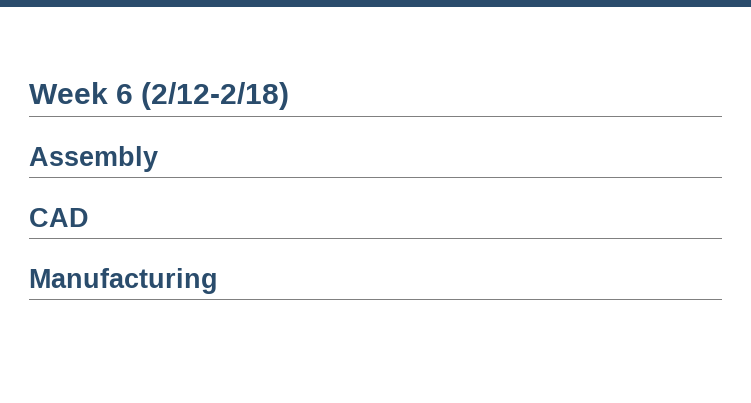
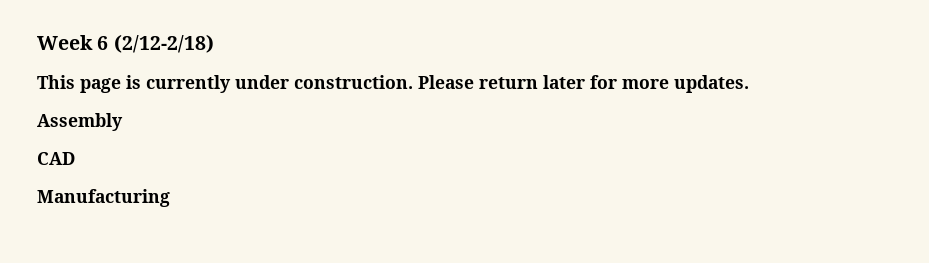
(290, 96) none -> [37,75,749,93] // This page is currently under construction. Please return later for more updates.

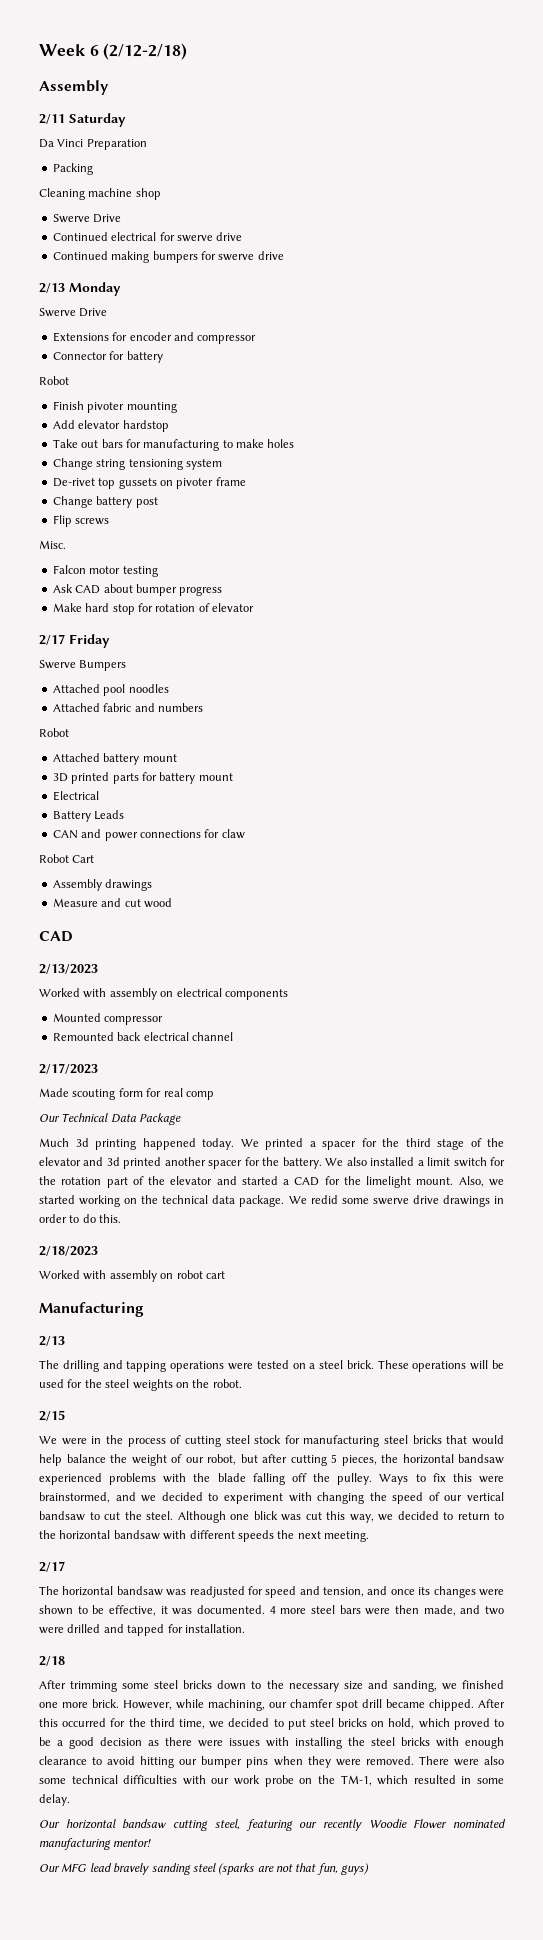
[37,75,749,93] [37,113,123,131] [37,152,75,165] [37,189,170,207] This page is currently under construction. Please return later for more updates. // Assembly // CAD // Manufacturing -> [39,80,109,95] [39,113,126,127] [39,139,147,150] [52,163,93,175] [39,188,161,200] [52,214,122,223] [52,232,243,242] [52,251,284,263] [39,282,121,296] [39,308,108,317] [52,332,257,344] [52,351,163,363] [39,376,69,385] [52,401,177,413] [52,420,169,432] [52,439,295,451] [52,458,222,470] [52,477,246,489] [52,496,158,508] [52,515,110,527] [39,540,66,549] [52,565,158,577] [52,584,223,596] [52,603,254,615] [39,634,110,648] [39,660,127,671] [52,684,169,696] [52,703,203,712] [39,728,69,737] [52,753,177,765] [52,772,233,784] [52,791,99,801] [52,810,125,822] [52,829,245,841] [39,854,95,863] [52,879,153,891] [52,898,172,908] [39,931,73,942] [39,964,98,974] [39,988,288,1000] [52,1013,164,1025] [52,1032,233,1041] [39,1063,98,1074] [39,1088,214,1100] [39,1113,182,1125] [39,1138,504,1150] [39,1157,505,1169] [39,1176,504,1188] [39,1195,505,1207] [39,1214,122,1223] [39,1246,98,1256] [39,1270,225,1282] [39,1302,144,1317] [39,1336,65,1346] [39,1360,504,1372] [39,1379,242,1391] [39,1410,65,1421] [39,1435,505,1447] [39,1454,504,1466] [39,1473,504,1485] [39,1492,504,1504] [39,1511,504,1523] [39,1530,369,1542] [39,1561,65,1572] [39,1586,504,1598] [39,1605,505,1616] [39,1624,245,1636] [39,1656,65,1666] [39,1680,504,1692] [39,1699,505,1711] [39,1718,504,1730] [39,1737,504,1749] [39,1756,505,1768] [39,1775,505,1787] [39,1794,70,1806] [39,1819,506,1831] [39,1838,152,1850] [39,1863,370,1875] Assembly // 2/11 Saturday // Da Vinci Preparation // Packing // Cleaning machine shop // Swerve Drive // Continued electrical for swerve drive // Continued making bumpers for swerve drive // 2/13 Monday // Swerve Drive // Extensions for encoder and compressor // Connector for battery // Robot // Finish pivoter mounting // Add elevator hardstop // Take out bars for manufacturing to make holes // Change string tensioning system // De-rivet top gussets on pivoter frame // Change battery post // Flip screws // Misc. // Falcon motor testing // Ask CAD about bumper progress // Make hard stop for rotation of elevator // 2/17 Friday // Swerve Bumpers // Attached pool noodles // Attached fabric and numbers // Robot // Attached battery mount // 3D printed parts for battery mount // Electrical // Battery Leads // CAN and power connections for claw // Robot Cart // Assembly drawings // Measure and cut wood // CAD // 2/13/2023 // Worked with assembly on electrical components // Mounted compressor // Remounted back electrical channel // 2/17/2023 // Made scouting form for real comp // Our Technical Data Package // Much 3d printing happened today. We printed a spacer for the third stage of the elevator and 3d printed another spacer for the battery. We also installed a limit switch for the rotation part of the elevator and started a CAD for the limelight mount. Also, we started working on the technical data package. We redid some swerve drive drawings in order to do this. // 2/18/2023 // Worked with assembly on robot cart // Manufacturing // 2/13 // The drilling and tapping operations were tested on a steel brick. These operations will be used for the steel weights on the robot. // 2/15 // We were in the process of cutting steel stock for manufacturing steel bricks that would help balance the weight of our robot, but after cutting 5 pieces, the horizontal bandsaw experienced problems with the blade falling off the pulley. Ways to fix this were brainstormed, and we decided to experiment with changing the speed of our vertical bandsaw to cut the steel. Although one blick was cut this way, we decided to return to the horizontal bandsaw with different speeds the next meeting. // 2/17 // The horizontal bandsaw was readjusted for speed and tension, and once its changes were shown to be effective, it was documented. 4 more steel bars were then made, and two were drilled and tapped for installation. // 2/18 // After trimming some steel bricks down to the necessary size and sanding, we finished one more brick. However, while machining, our chamfer spot drill became chipped. After this occurred for the third time, we decided to put steel bricks on hold, which proved to be a good decision as there were issues with installing the steel bricks with enough clearance to avoid hitting our bumper pins when they were removed. There were also some technical difficulties with our work probe on the TM-1, which resulted in some delay. // Our horizontal bandsaw cutting steel, featuring our recently Woodie Flower nominated manufacturing mentor! // Our MFG lead bravely sanding steel (sparks are not that fun, guys)

